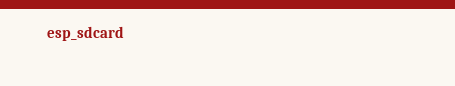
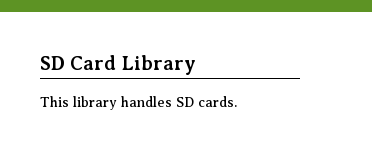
[47,26,124,41] esp_sdcard -> [40,55,196,75] [40,96,237,110] SD Card Library // This library handles SD cards.

